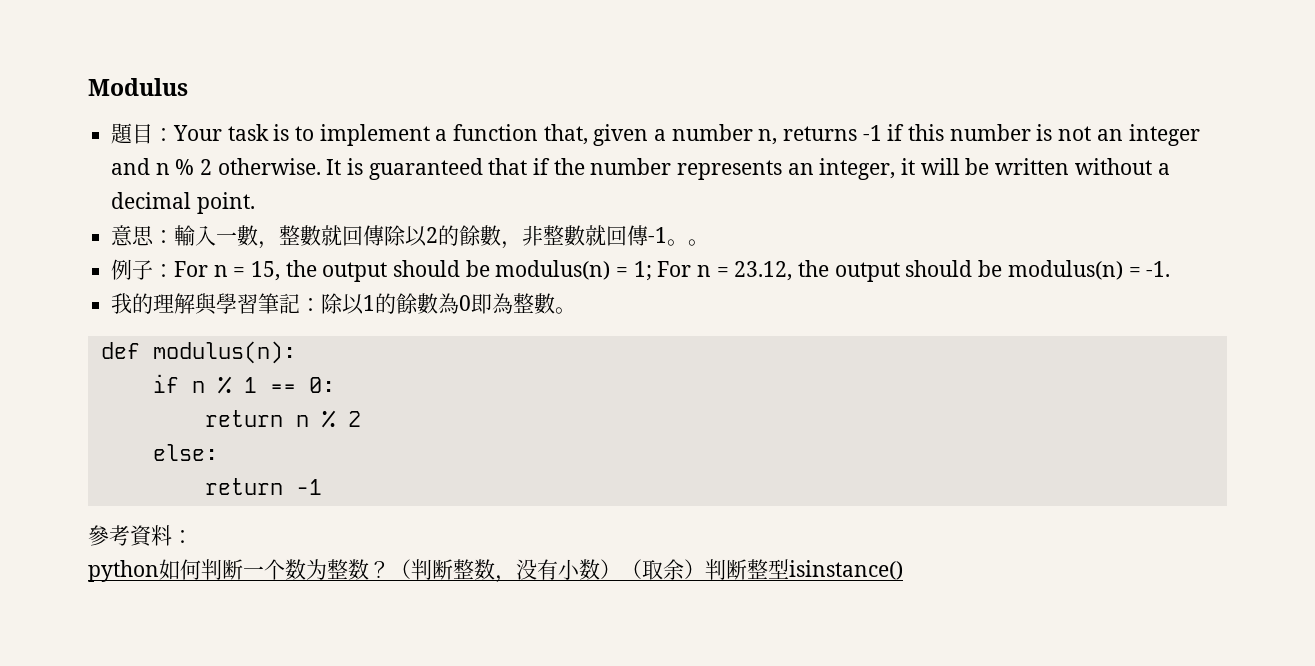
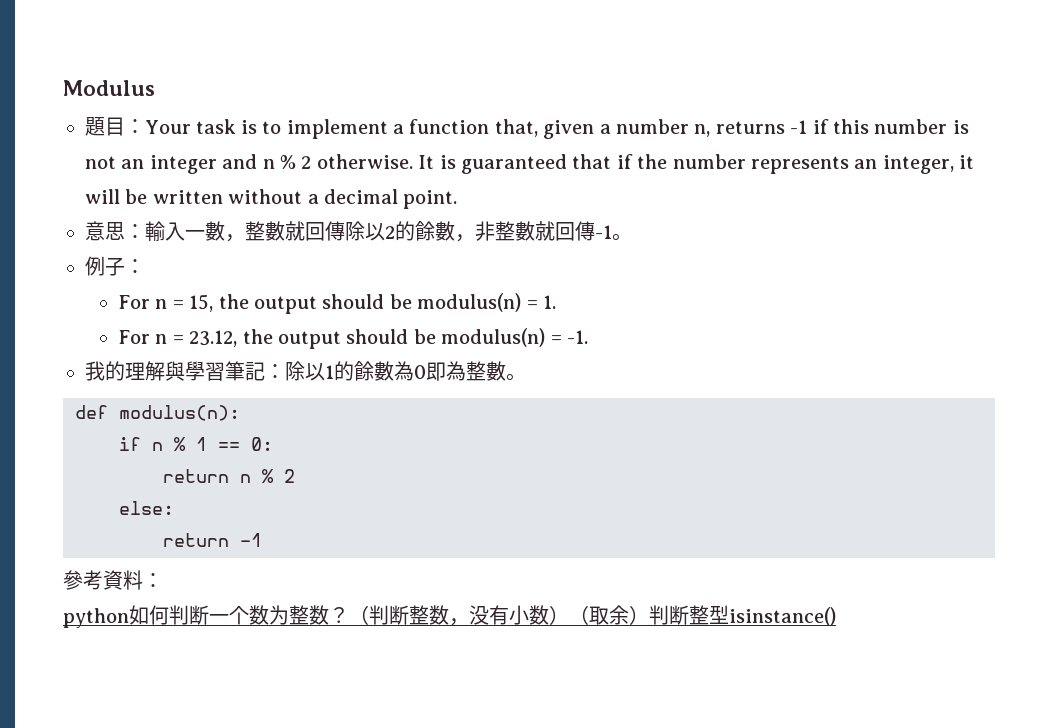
[688,239,710,246] 。 -> (632, 237) none
(175, 270) none -> (145, 266) //
[633,261,652,281] 1; -> [542,295,556,309] 1. //

